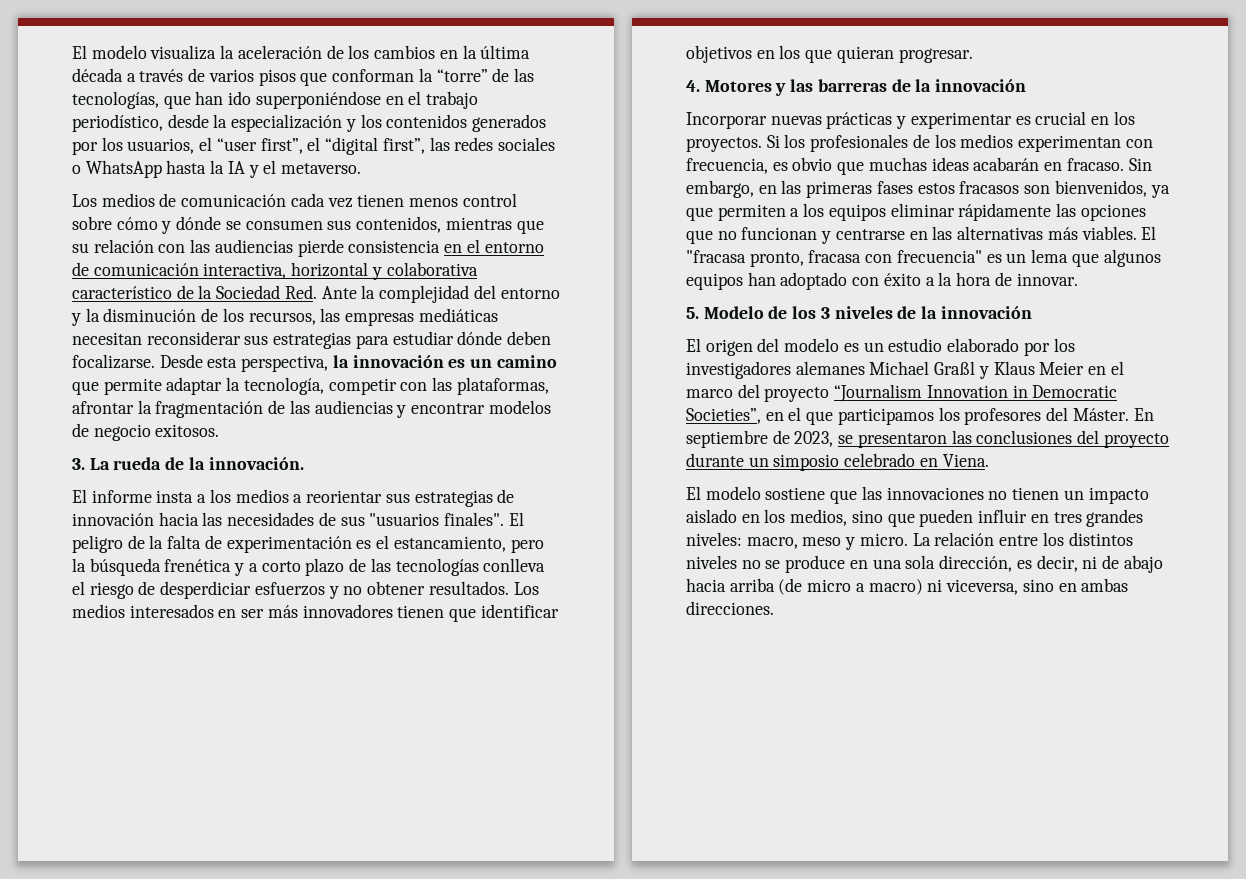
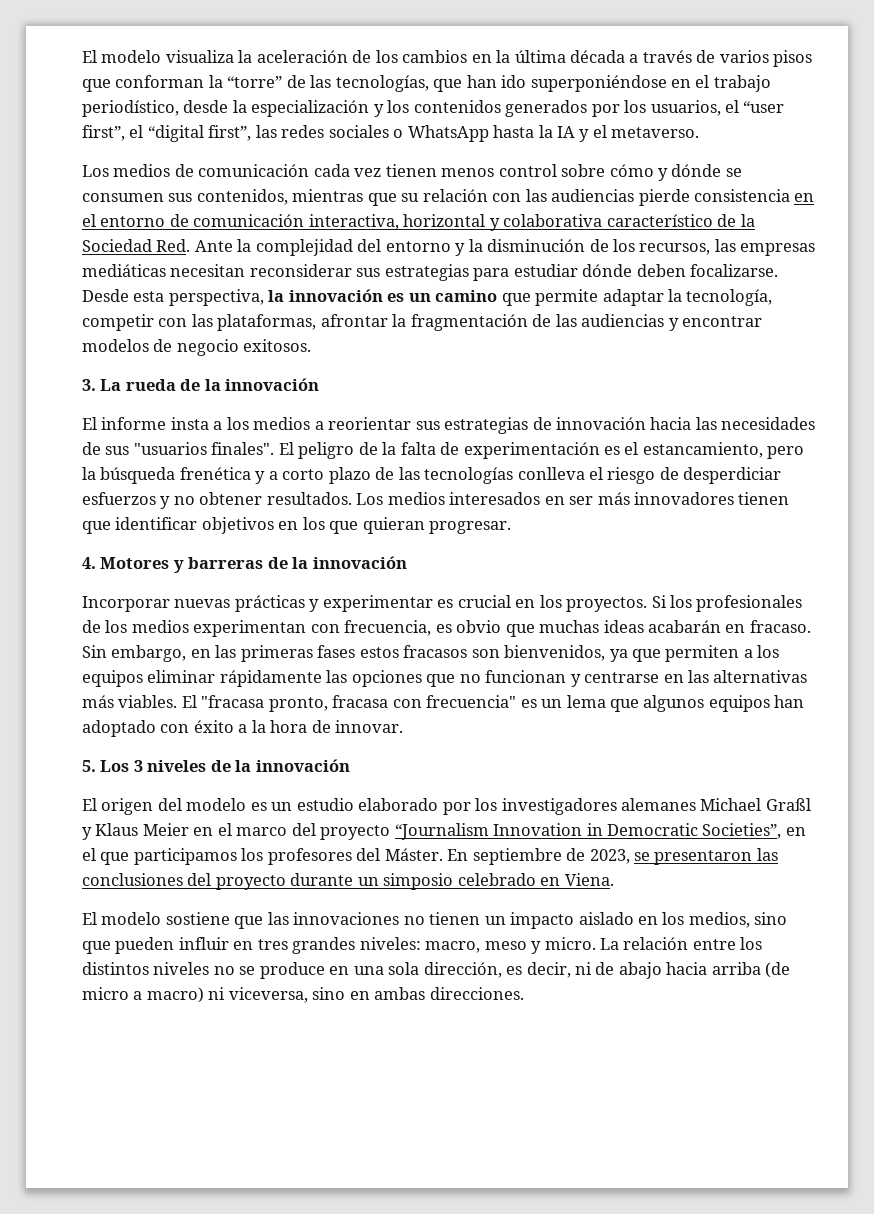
[208,457,304,470] innovación. -> [225,378,320,391] innovación
[790,79,814,92] las -> (184, 566) none
[703,306,817,319] Modelo de los -> [100,760,130,772] Los

